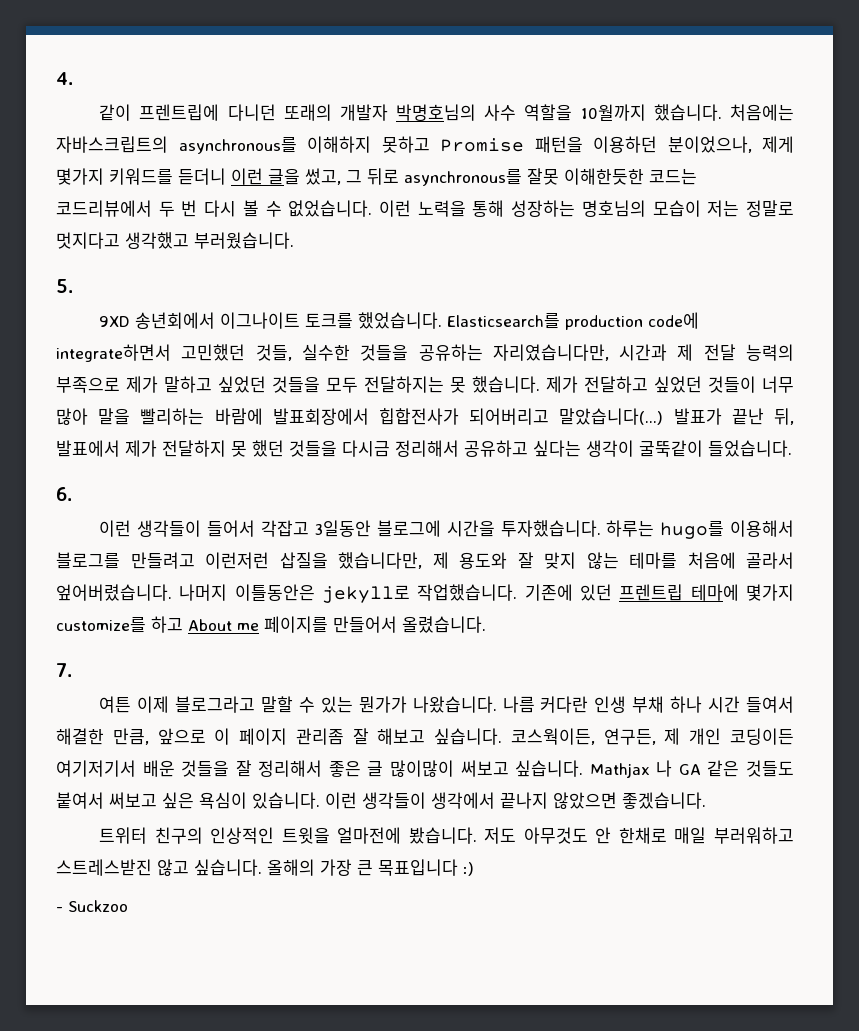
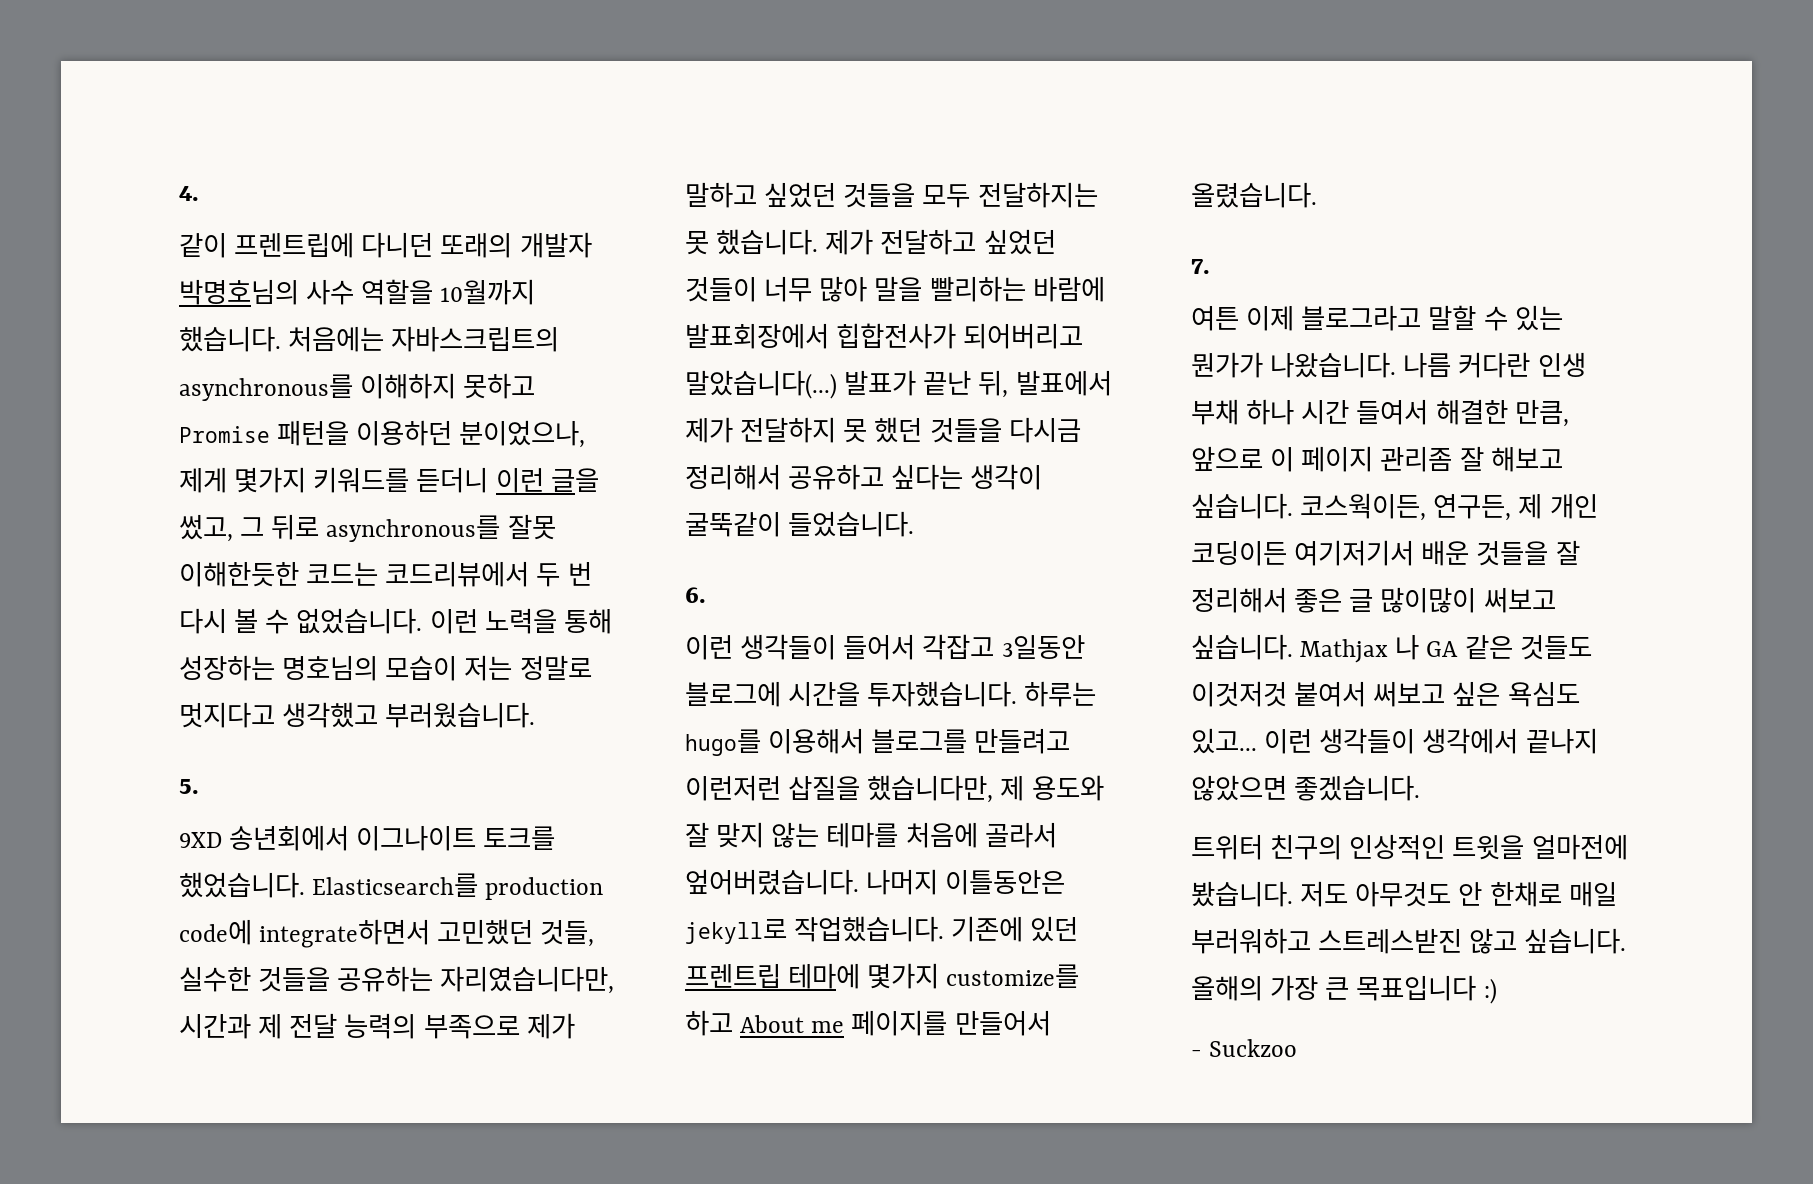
(794, 768) none -> [1191,681,1287,707] 이것저것
[199,792,320,809] 욕심이 있습니다. -> [1507,681,1580,707] [1191,728,1257,754] 욕심도 있고...

